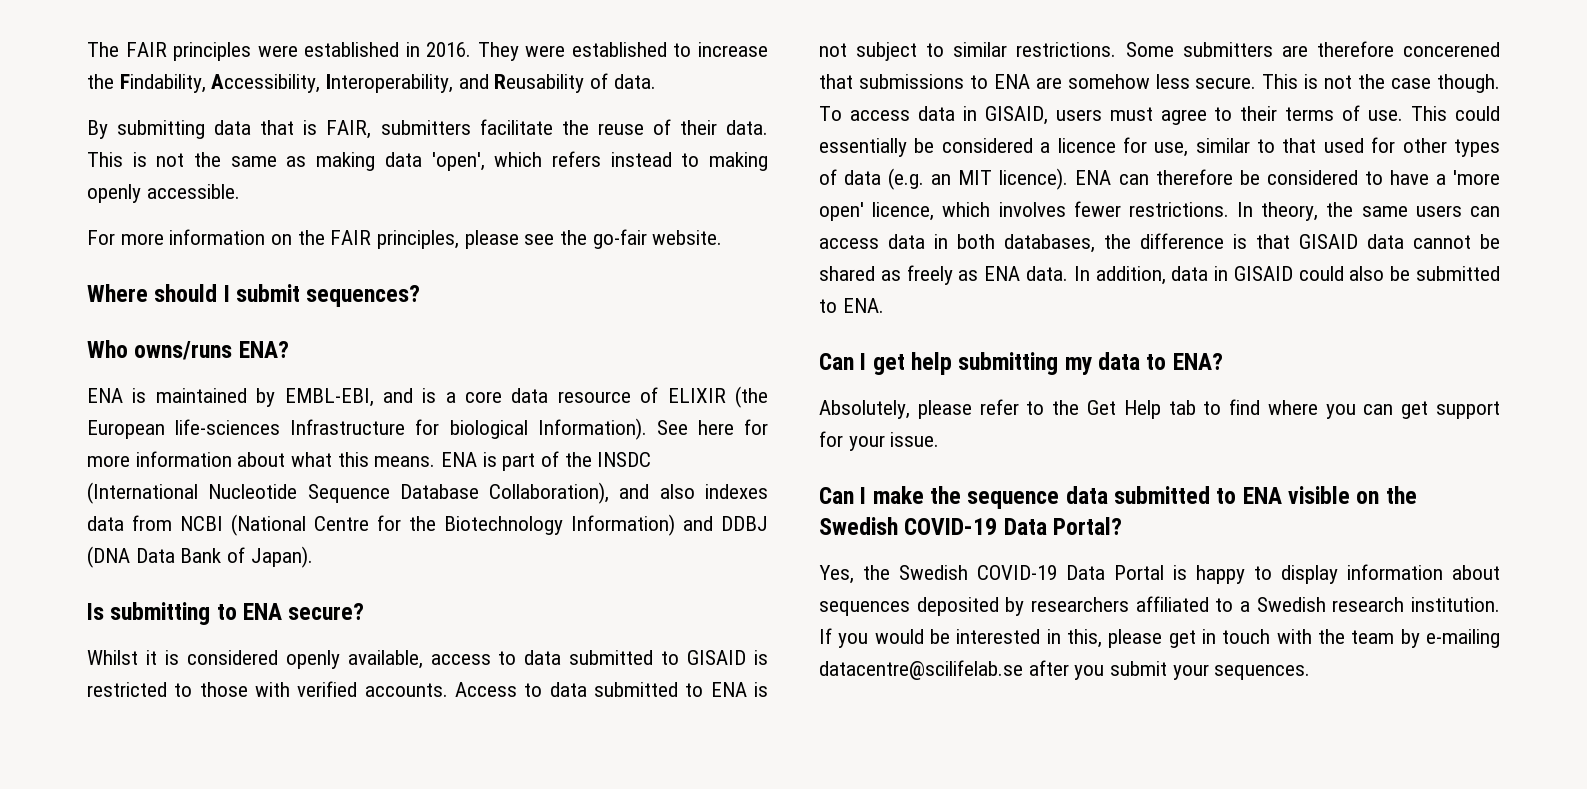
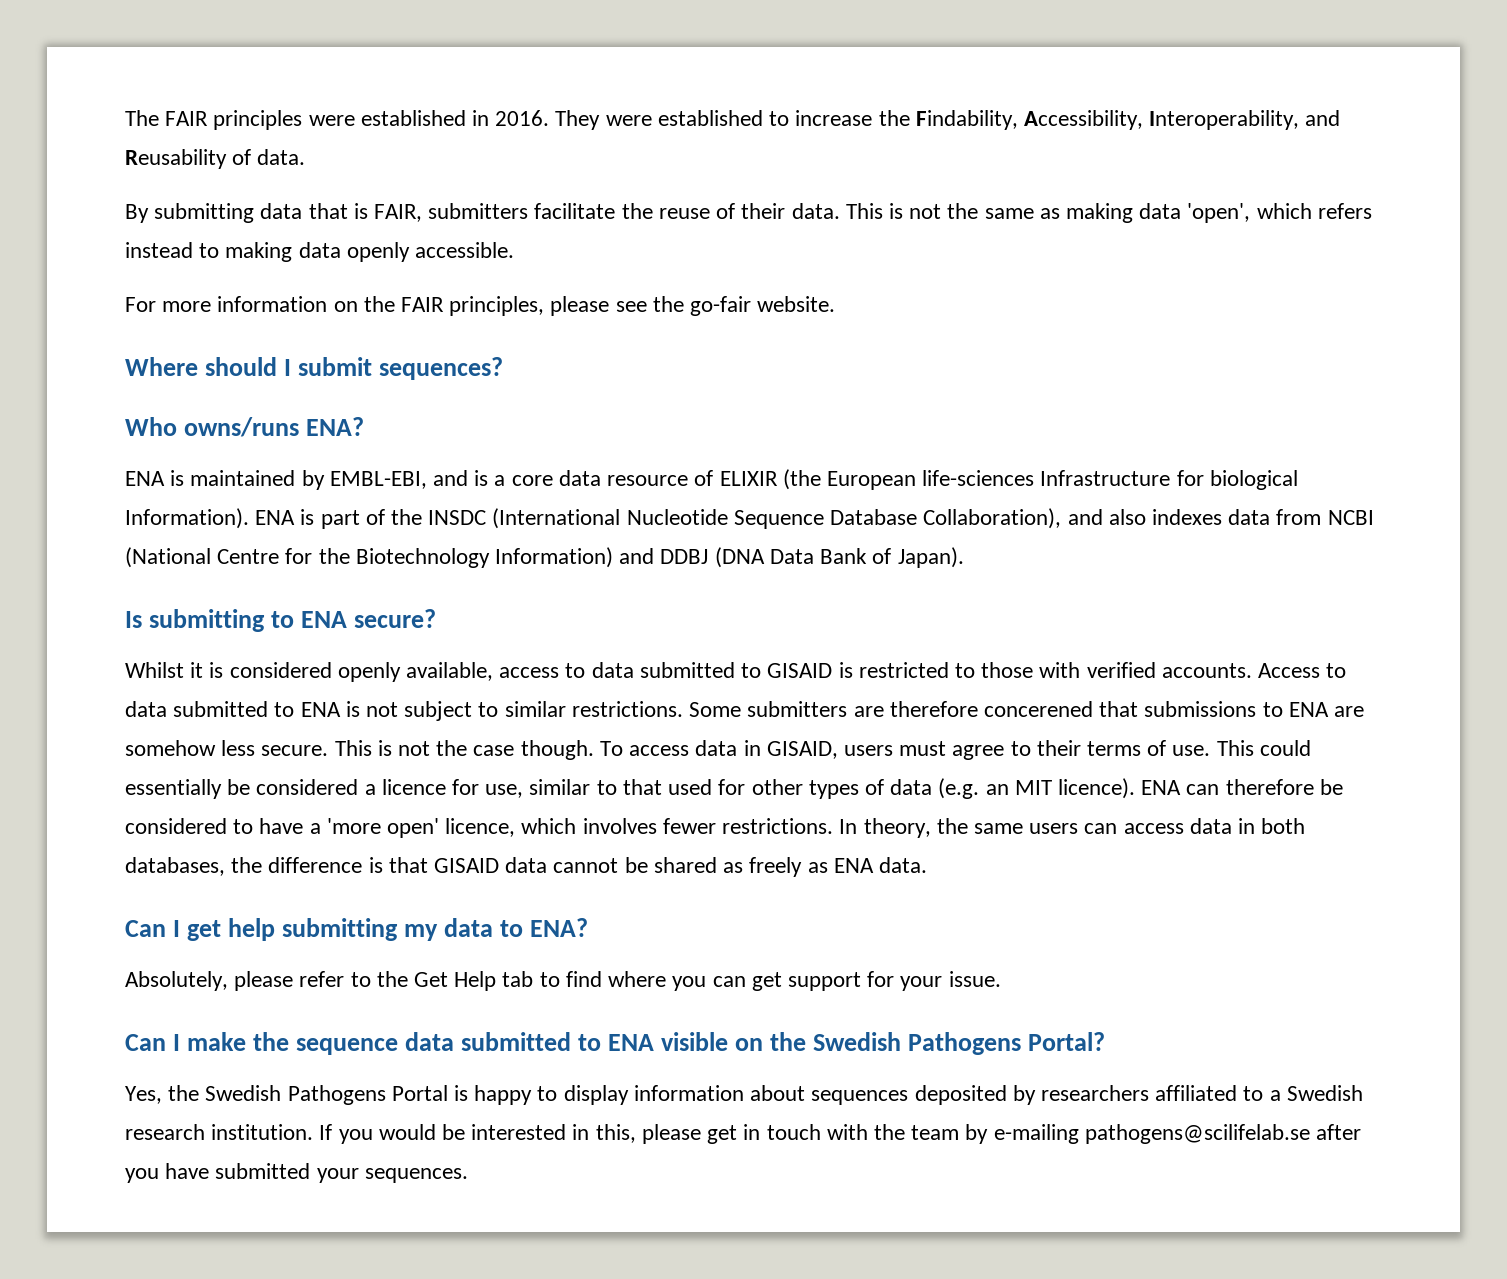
(769, 161) none -> [298,242,341,258] data
[656,419,768,435] [87,451,436,467] See here for more information about what this means. -> (249, 518) none
[1073,266,1500,285] [819,298,884,313] In addition, data in GISAID could also be submitted to ENA. -> (927, 865) none
[904,518,1047,535] COVID-19 Data -> [908,1032,1022,1055] Pathogens
[977,565,1105,580] COVID-19 Data -> [287,1085,386,1105] Pathogens
[819,660,1023,680] datacentre@scilifelab.se -> [1084,1124,1310,1144] pathogens@scilifelab.se
[1110,661,1168,676] submit -> [165,1163,311,1179] have submitted

